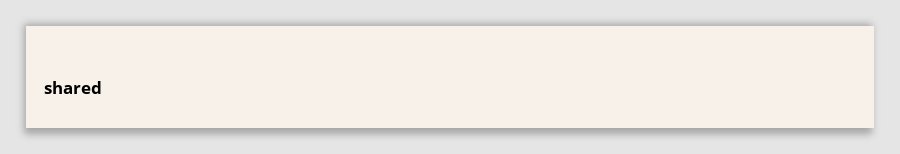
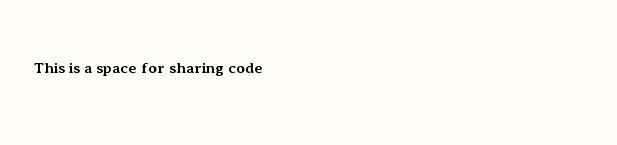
[44,81,102,94] shared -> [34,62,264,76] This is a space for sharing code

